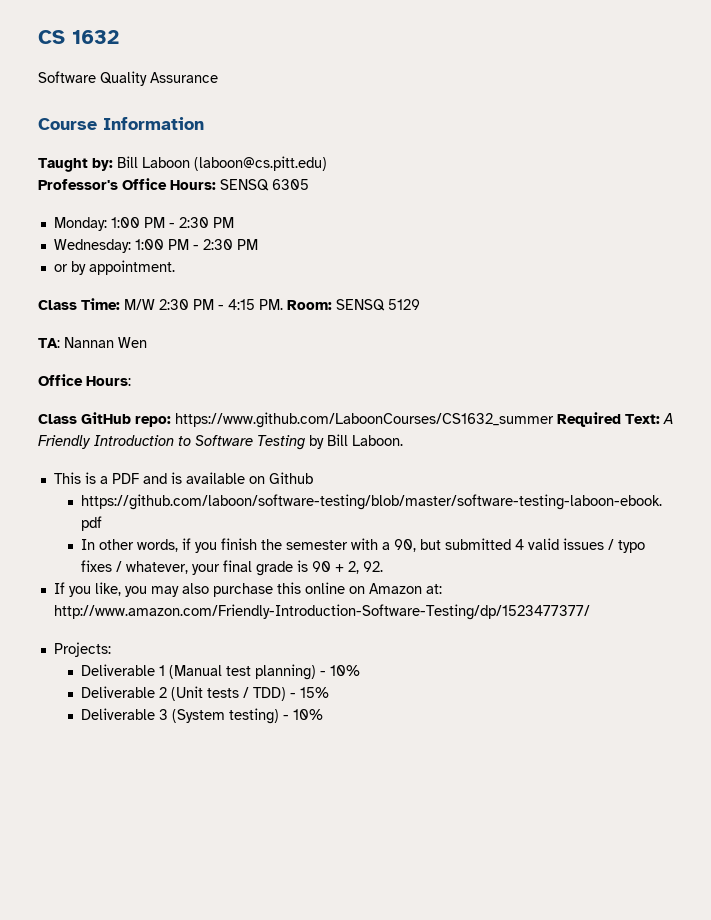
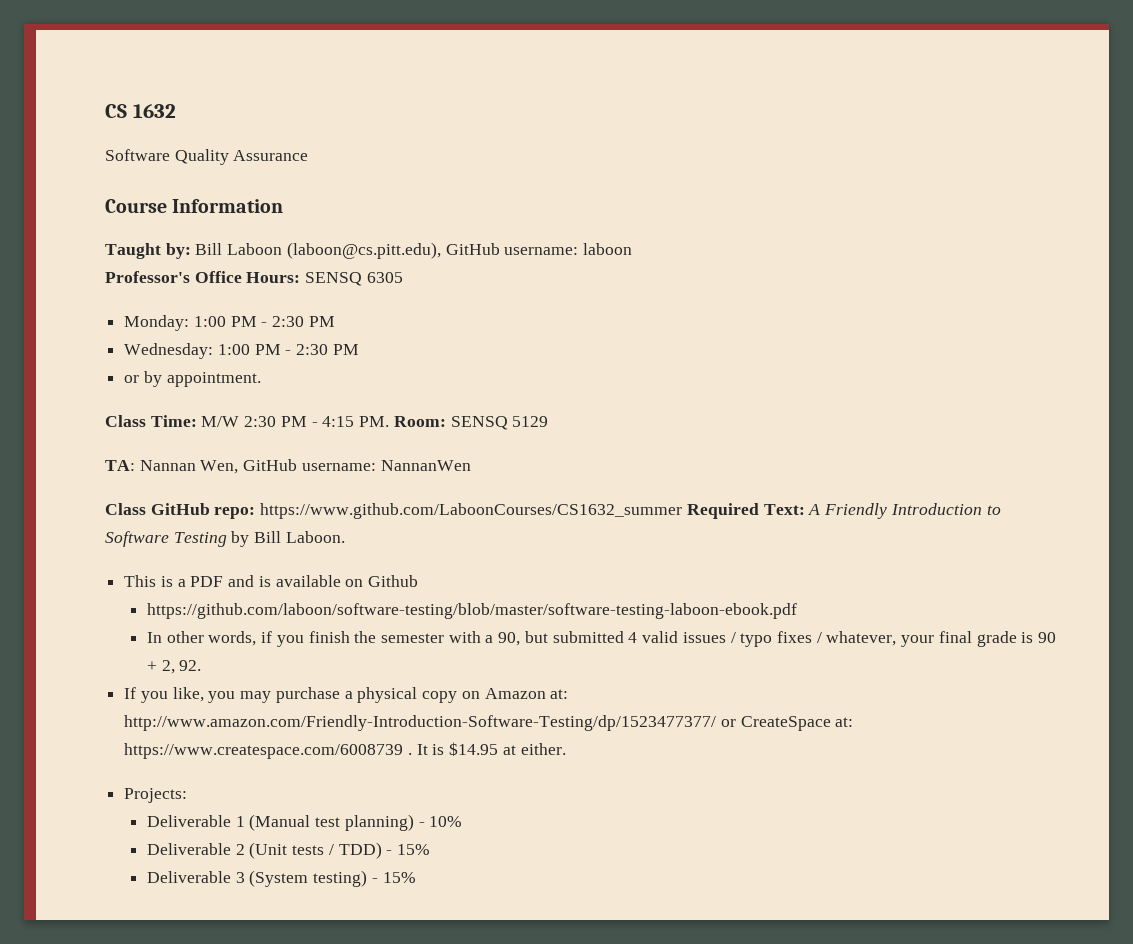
[194,156,327,171] (laboon@cs.pitt.edu) -> [286,242,633,259] (laboon@cs.pitt.edu), GitHub username: laboon
[118,337,147,348] [38,374,131,386] Wen // Office Hours: -> [200,459,471,474] Wen, GitHub username: NannanWen
[181,582,345,597] also purchase this online -> [275,687,458,703] purchase a physical copy
(590, 612) none -> [720,716,854,731] [124,742,566,759] or CreateSpace at: https://www.createspace.com/6008739 . It is $14.95 at either.
[293,709,324,720] 10% -> [382,872,416,883] 15%

